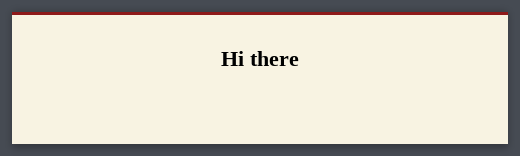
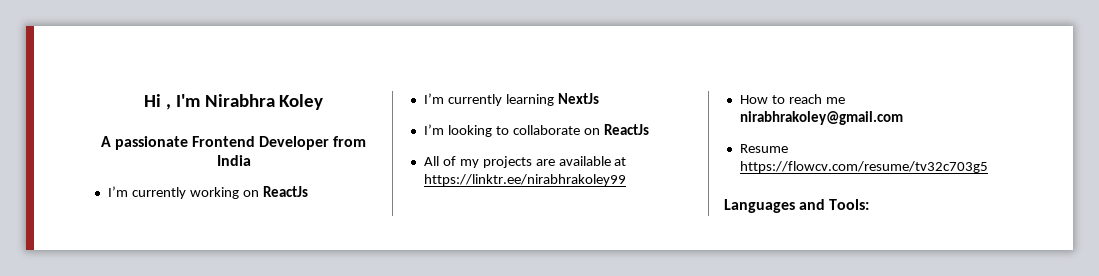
[250,51,299,66] there -> [165,94,324,110] [100,136,367,150] [216,155,251,166] [107,186,308,199] [423,93,599,106] [423,124,649,137] [423,156,627,168] [423,174,626,186] [739,94,845,104] [739,111,903,125] [739,144,788,153] [739,161,988,173] [724,199,870,213] , I'm Nirabhra Koley // A passionate Frontend Developer from India // I’m currently working on ReactJs // I’m currently learning NextJs // I’m looking to collaborate on ReactJs // All of my projects are available at https://linktr.ee/nirabhrakoley99 // How to reach me nirabhrakoley@gmail.com // Resume https://flowcv.com/resume/tv32c703g5 // Languages and Tools:

